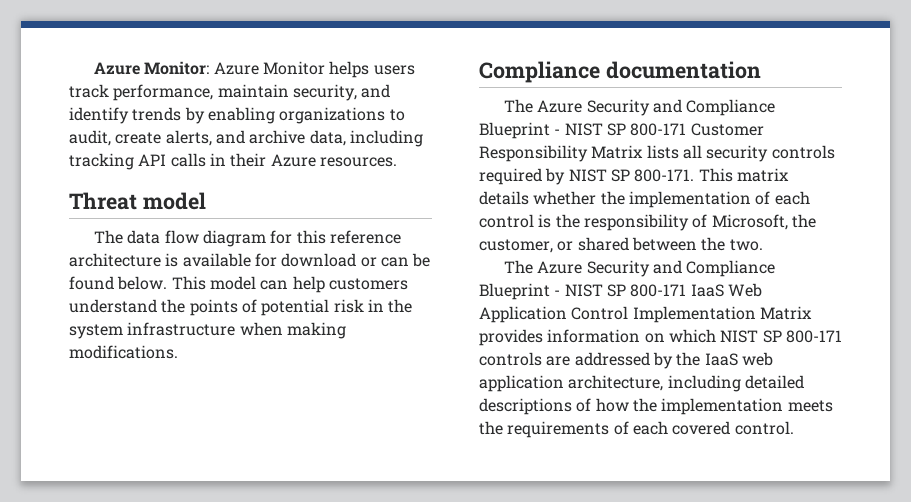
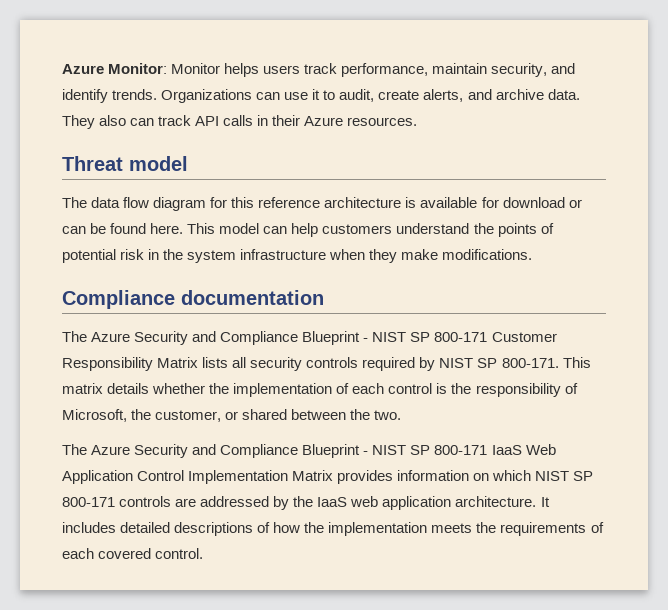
[213,62,259,75] Azure -> (168, 68) none
[132,107,386,124] trends by enabling organizations -> [112,89,321,103] trends. Organizations can use it
[309,130,423,147] [69,153,134,170] data, including tracking -> [547,89,580,100] [62,115,192,129] data. They also can track
[117,276,168,290] below. -> [150,223,184,234] here.
[286,322,346,339] making -> [369,249,439,263] they make
[568,375,741,392] architecture, including -> [455,496,550,507] [62,522,116,533] architecture. It includes

